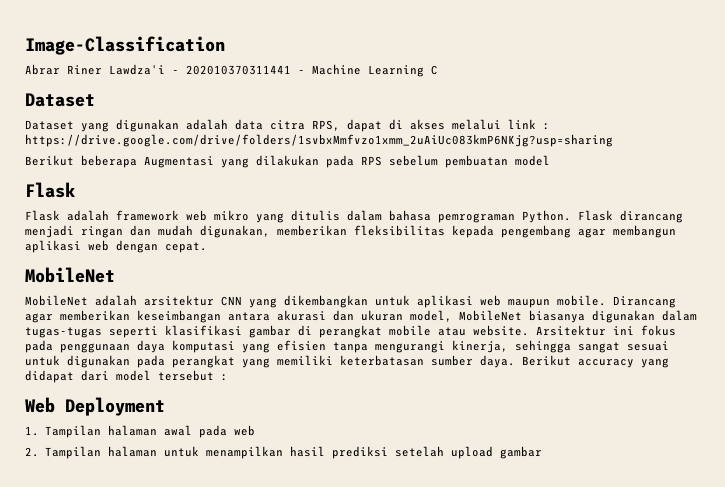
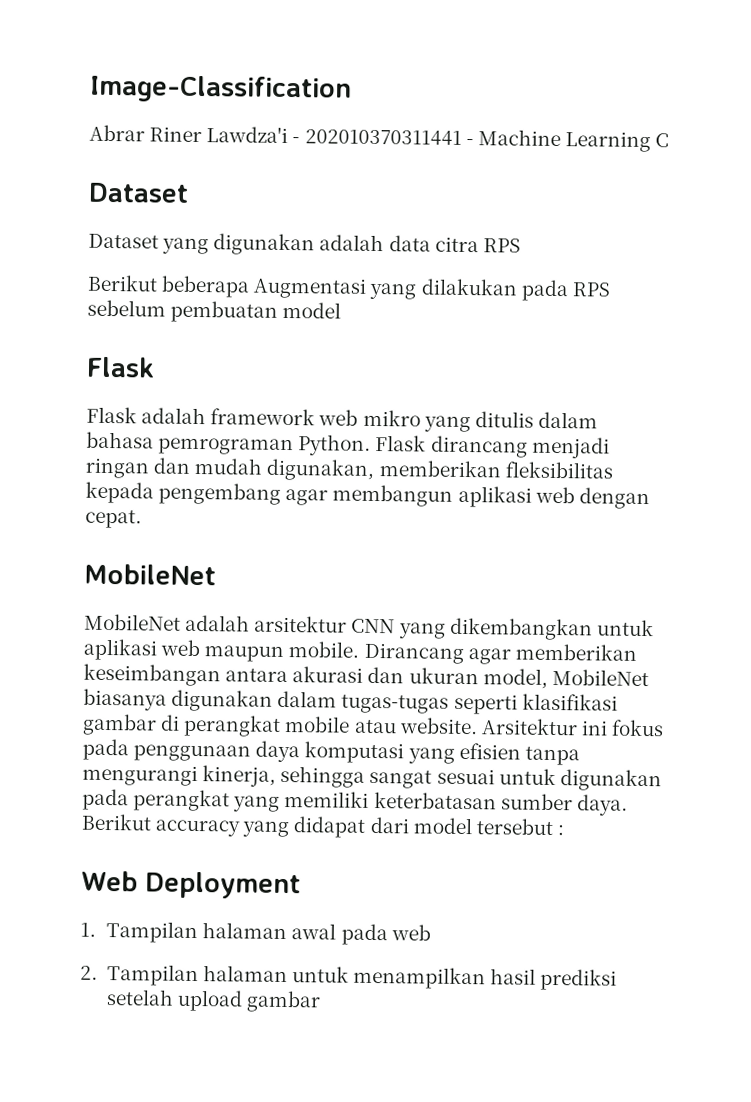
[312,119,550,132] [25,134,613,147] RPS, dapat di akses melalui link : https://drive.google.com/drive/folders/1svbxMmfvzo1xmm_2uAiUc083kmP6NKjg?usp=sharing -> [482,238,521,253] RPS

